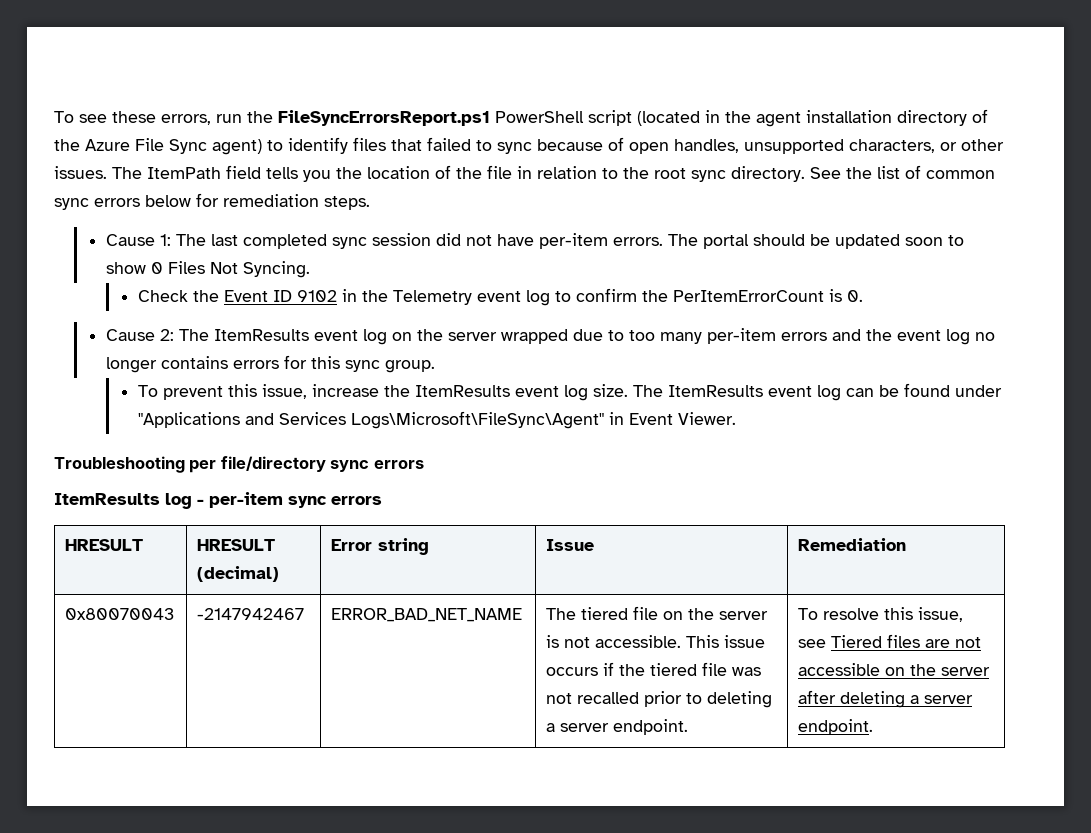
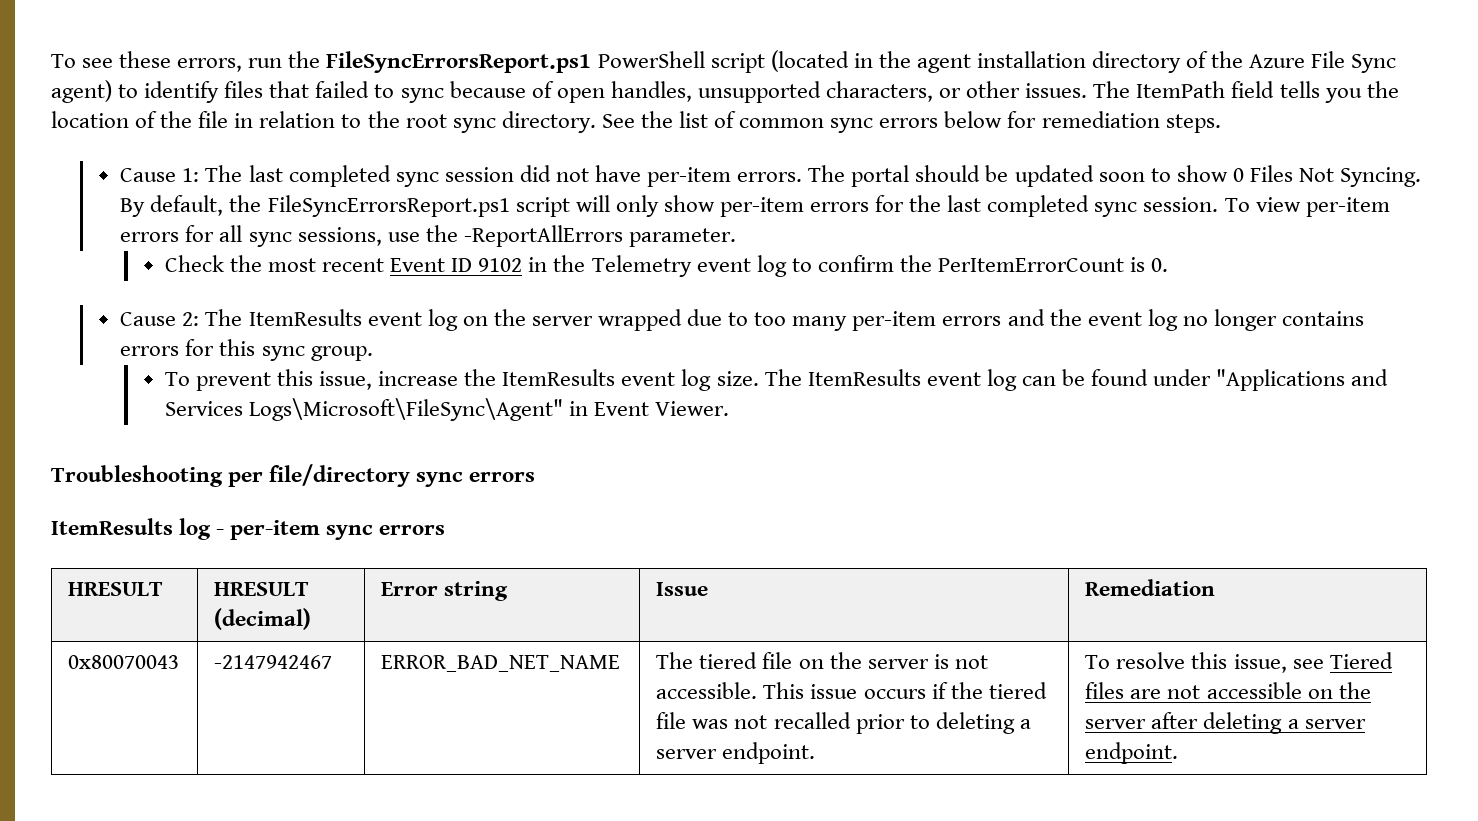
(310, 269) none -> [120,195,1390,217] [120,225,736,247] By default, the FileSyncErrorsReport.ps1 script will only show per-item errors for the last completed sync session. To view per-item errors for all sync sessions, use the -ReportAllErrors parameter.
(219, 296) none -> [268,258,385,272] most recent

